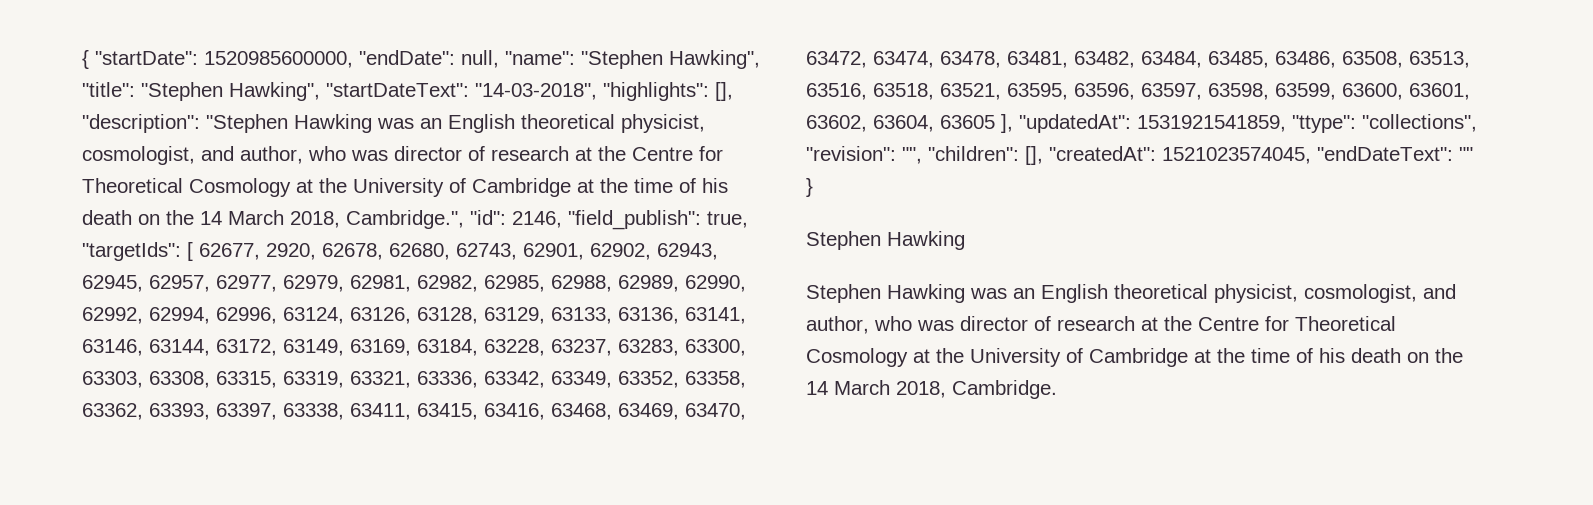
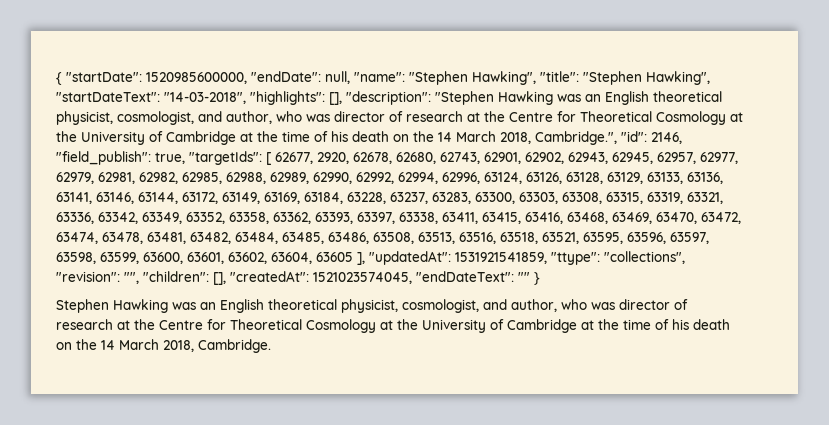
[806,284,965,303] // Stephen Hawking -> (168, 306) none

